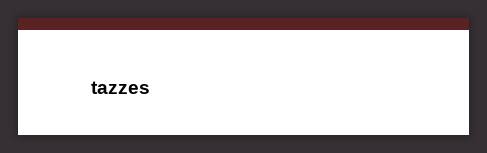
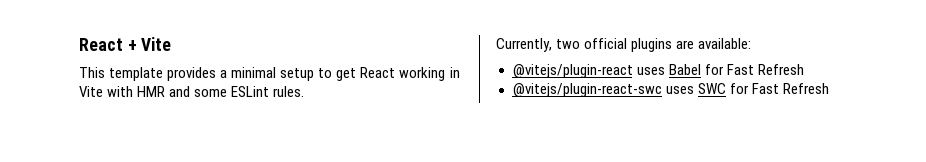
[91,81,150,94] tazzes -> [79,37,172,51] [79,67,460,81] [79,86,305,97] [496,38,752,52] [512,64,804,78] [512,83,829,97] React + Vite // This template provides a minimal setup to get React working in Vite with HMR and some ESLint rules. // Currently, two official plugins are available: // @vitejs/plugin-react uses Babel for Fast Refresh // @vitejs/plugin-react-swc uses SWC for Fast Refresh

